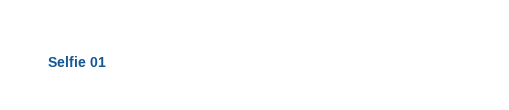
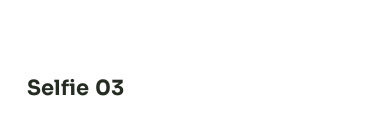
[90,57,106,67] 01 -> [94,79,124,96] 03

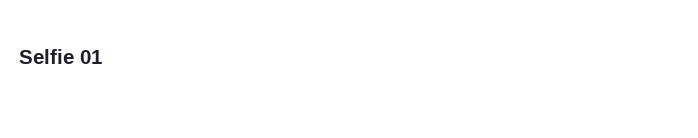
[94,79,124,96] 03 -> [80,50,102,64] 01

